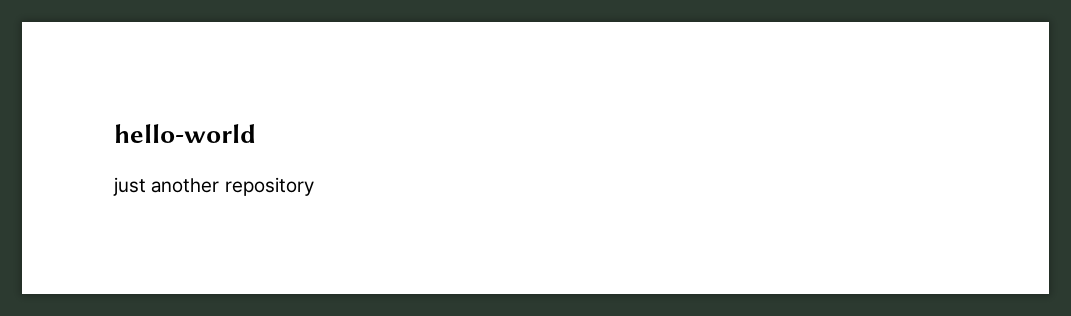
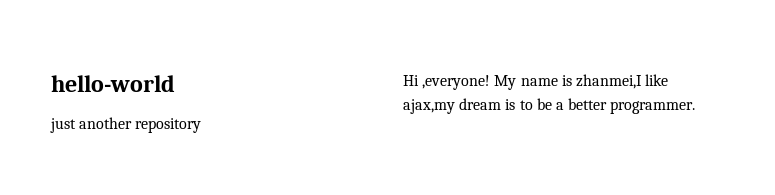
(314, 186) none -> [403,74,669,90] [403,98,696,114] // Hi ,everyone! My name is zhanmei,I like ajax,my dream is to be a better programmer.

